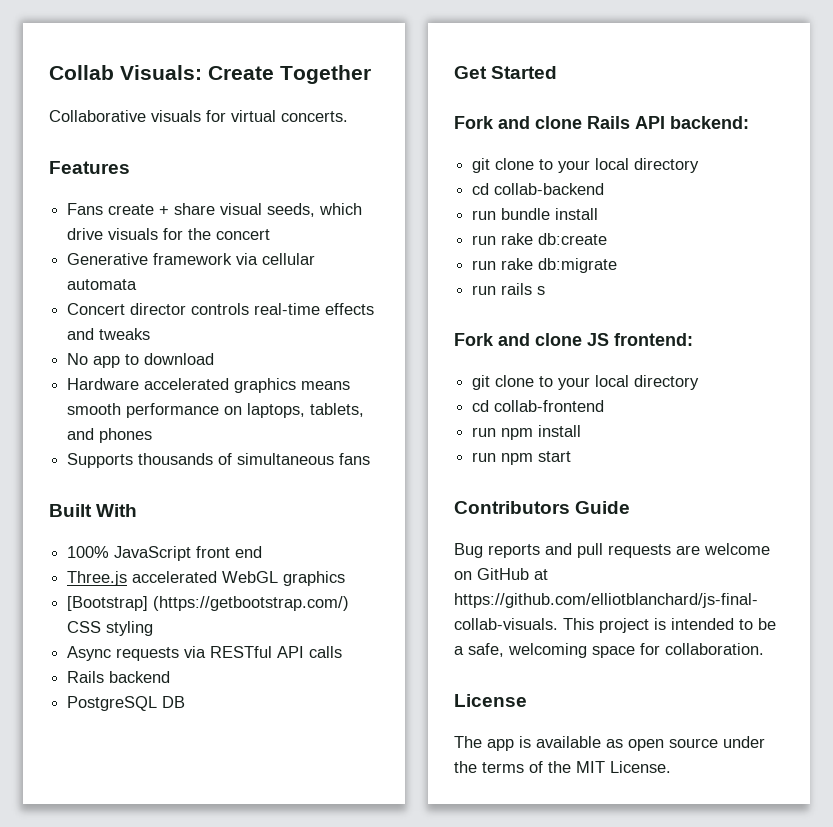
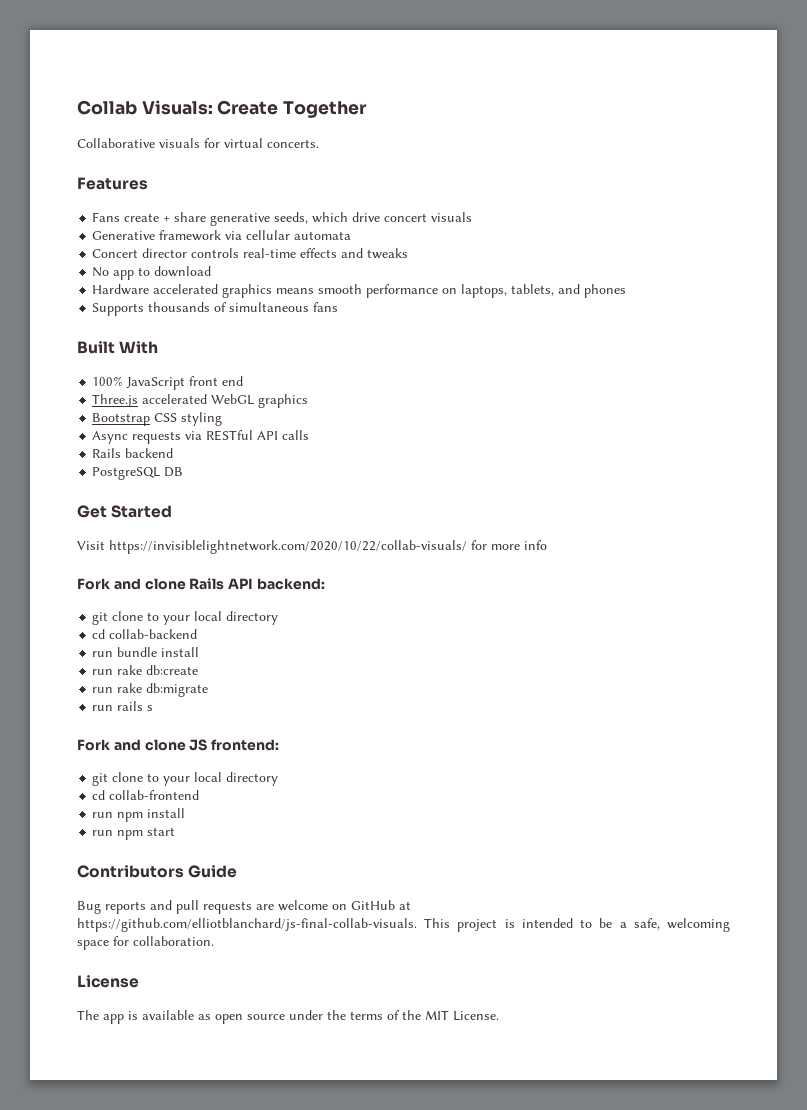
[220,203,263,215] visual -> [210,213,271,226] generative
[108,228,271,240] visuals for the concert -> [384,212,473,222] concert visuals
[67,596,350,611] [Bootstrap] (https://getbootstrap.com/) -> [92,413,151,426] Bootstrap
(558, 72) none -> [77,540,547,554] // Visit https://invisiblelightnetwork.com/2020/10/22/collab-visuals/ for more info

